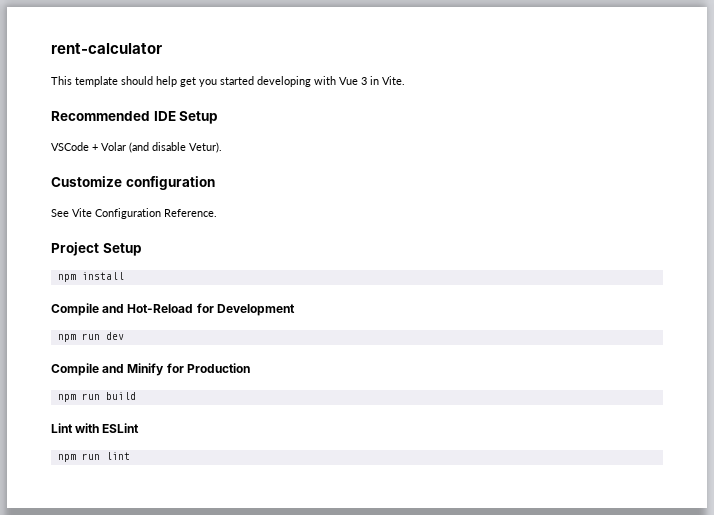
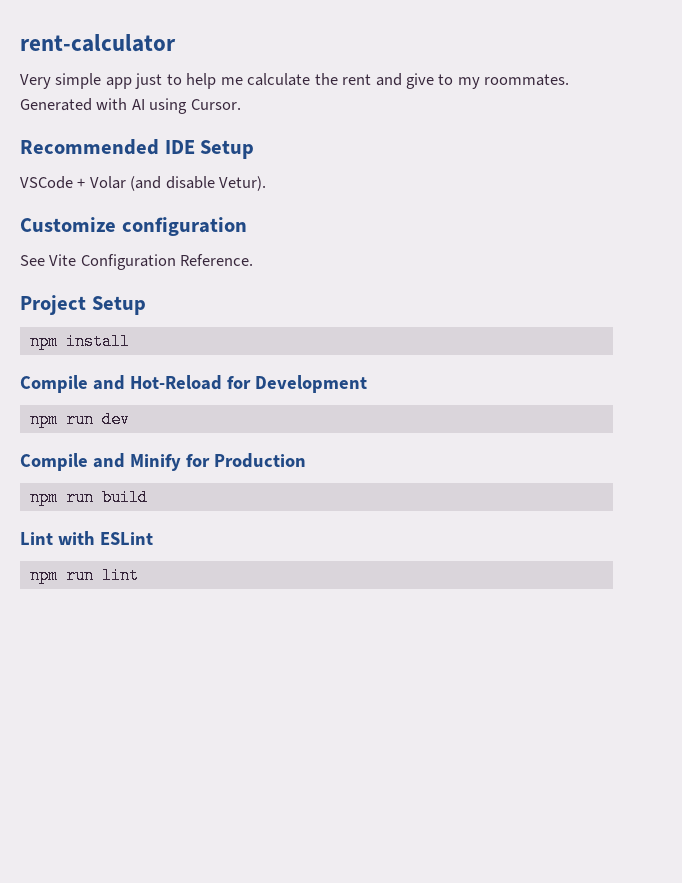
[51,76,405,87] This template should help get you started developing with Vue 3 in Vite. -> [20,73,570,89] [20,98,241,114] Very simple app just to help me calculate the rent and give to my roommates. Generated with AI using Cursor.

